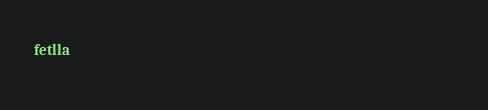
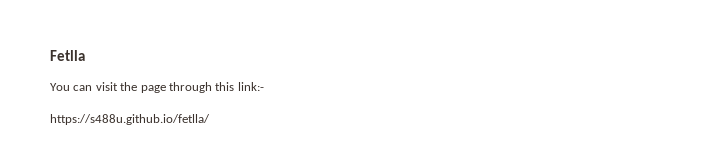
[34,43,70,55] fetlla -> [50,50,85,61] [50,82,264,93] [50,114,210,125] Fetlla // You can visit the page through this link:- // https://s488u.github.io/fetlla/

